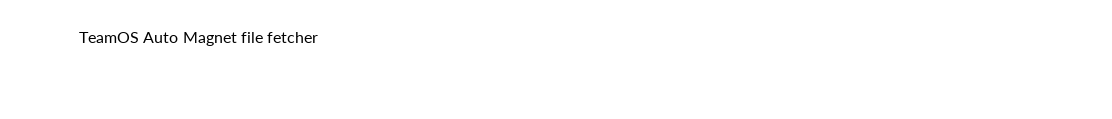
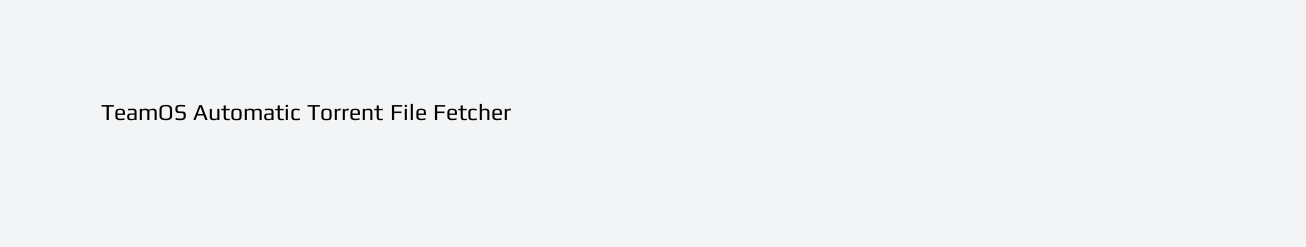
[143,32,319,46] Auto Magnet file fetcher -> [193,103,511,121] Automatic Torrent File Fetcher

